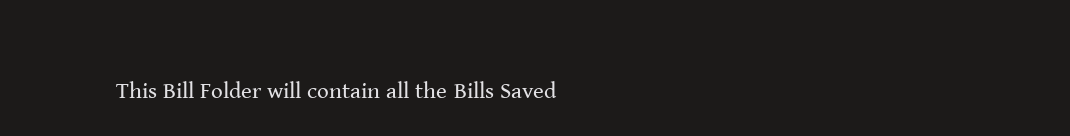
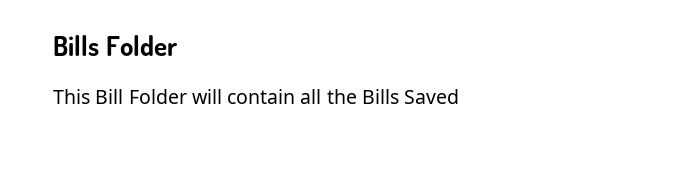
(116, 89) none -> [53,35,179,56] Bills Folder //

